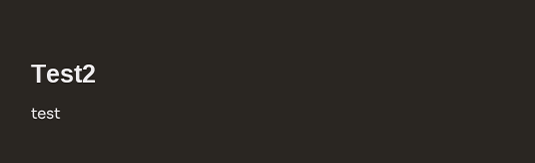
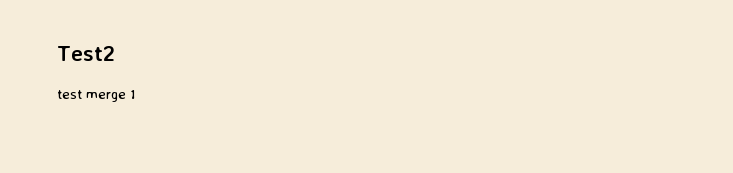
(61, 113) none -> [86,90,136,102] merge 1

